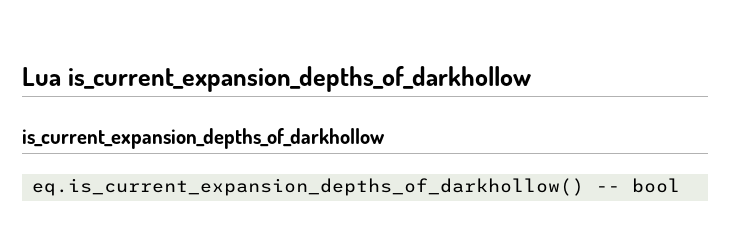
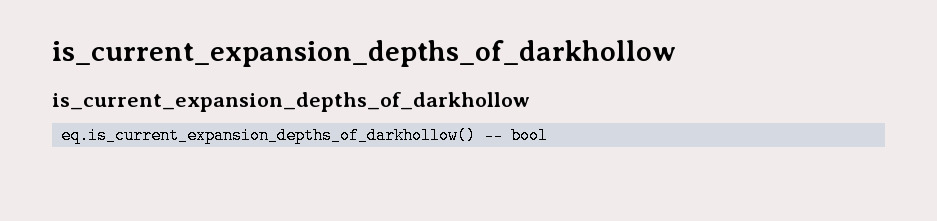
[22,67,61,86] Lua -> (52, 53) none

